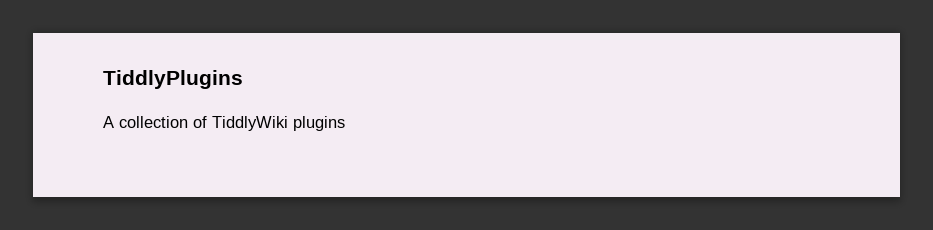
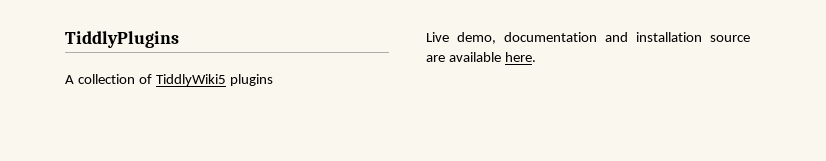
[212,116,288,131] TiddlyWiki -> [155,74,226,86] TiddlyWiki5
(345, 123) none -> [426,32,750,44] [426,52,536,62] // Live demo, documentation and installation source are available here.

